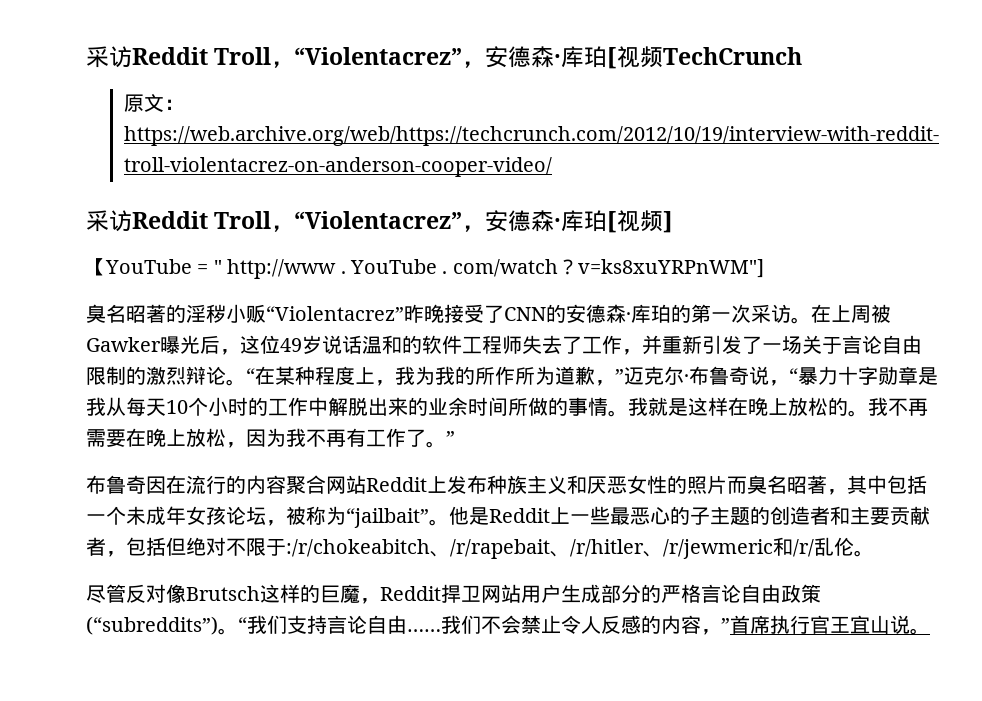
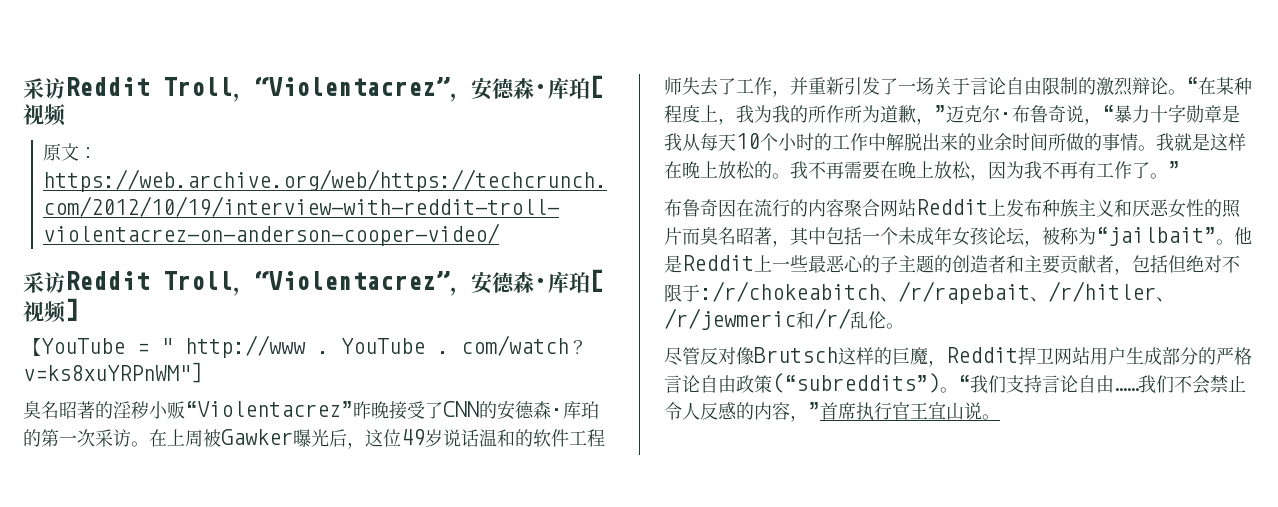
[663,47,803,65] TechCrunch -> (66, 115) none

